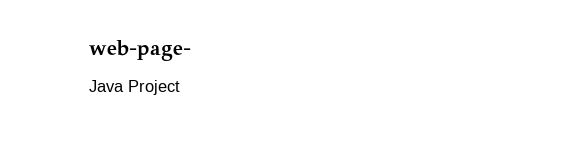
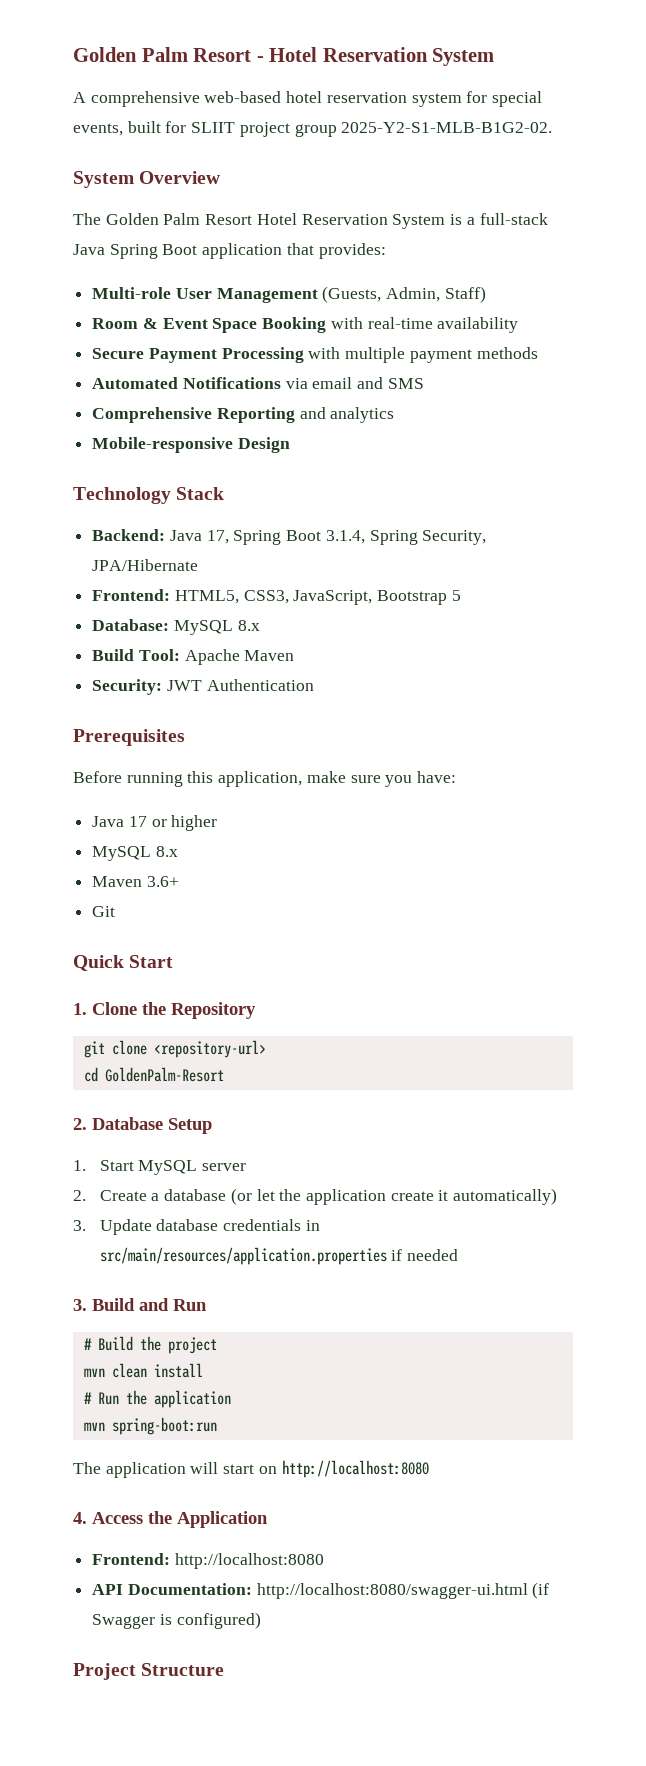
[89,40,191,61] [89,80,180,95] web-page- // Java Project -> [73,47,495,66] [73,91,543,107] [73,121,553,137] [73,171,221,188] [73,213,548,229] [73,243,386,259] [92,286,486,303] [92,317,519,333] [92,347,538,363] [92,377,424,389] [92,407,395,423] [92,437,290,453] [73,487,225,504] [92,529,487,545] [92,559,199,571] [92,589,461,605] [92,619,260,635] [92,649,295,665] [92,679,314,695] [73,729,185,746] [73,771,457,787] [92,815,218,831] [92,846,178,861] [92,876,179,887] [92,906,116,917] [73,955,174,971] [73,1002,256,1019] [83,1040,266,1058] [83,1067,224,1082] [73,1117,212,1134] [73,1160,247,1175] [73,1188,558,1205] [73,1219,320,1235] [99,1247,459,1265] [73,1298,207,1311] [83,1336,217,1354] [83,1363,203,1378] [83,1390,231,1408] [83,1417,217,1435] [73,1460,429,1478] [73,1511,268,1528] [92,1553,324,1569] [92,1582,550,1599] [92,1612,261,1629] [73,1663,225,1680] Golden Palm Resort - Hotel Reservation System // A comprehensive web-based hotel reservation system for special events, built for SLIIT project group 2025-Y2-S1-MLB-B1G2-02. // System Overview // The Golden Palm Resort Hotel Reservation System is a full-stack Java Spring Boot application that provides: // Multi-role User Management (Guests, Admin, Staff) // Room & Event Space Booking with real-time availability // Secure Payment Processing with multiple payment methods // Automated Notifications via email and SMS // Comprehensive Reporting and analytics // Mobile-responsive Design // Technology Stack // Backend: Java 17, Spring Boot 3.1.4, Spring Security, JPA/Hibernate // Frontend: HTML5, CSS3, JavaScript, Bootstrap 5 // Database: MySQL 8.x // Build Tool: Apache Maven // Security: JWT Authentication // Prerequisites // Before running this application, make sure you have: // Java 17 or higher // MySQL 8.x // Maven 3.6+ // Git // Quick Start // 1. Clone the Repository // git clone <repository-url> // cd GoldenPalm-Resort // 2. Database Setup // 1. Start MySQL server // 2. Create a database (or let the application create it automatically) // 3. Update database credentials in src/main/resources/application.properties if needed // 3. Build and Run // # Build the project // mvn clean install // # Run the application // mvn spring-boot:run // The application will start on http://localhost:8080 // 4. Access the Application // Frontend: http://localhost:8080 // API Documentation: http://localhost:8080/swagger-ui.html (if Swagger is configured) // Project Structure

